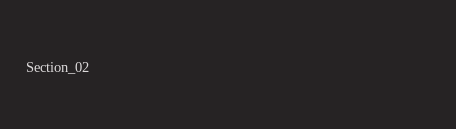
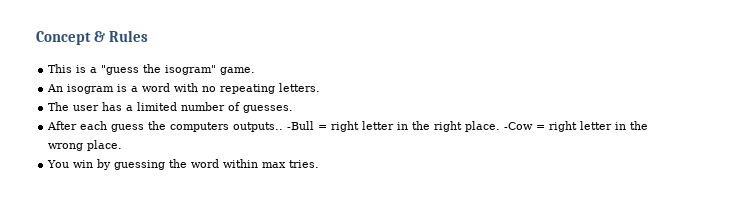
[26,62,89,74] Section_02 -> [36,30,149,45] [48,64,256,75] [47,83,321,94] [48,102,294,113] [47,121,649,132] [48,140,123,151] [47,159,320,170] Concept & Rules // This is a "guess the isogram" game. // An isogram is a word with no repeating letters. // The user has a limited number of guesses. // After each guess the computers outputs.. -Bull = right letter in the right place. -Cow = right letter in the wrong place. // You win by guessing the word within max tries.

